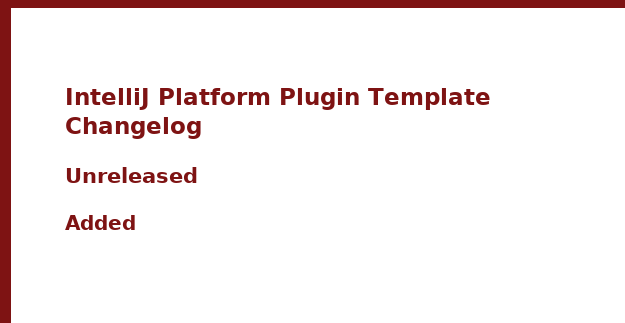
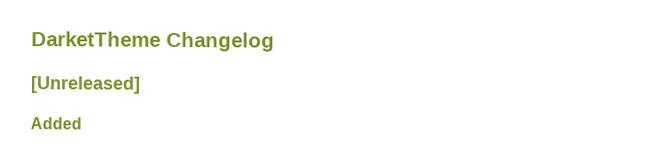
[65,88,491,110] IntelliJ Platform Plugin Template -> [31,31,161,47] DarketTheme
[65,167,198,183] Unreleased -> [30,76,141,94] [Unreleased]

